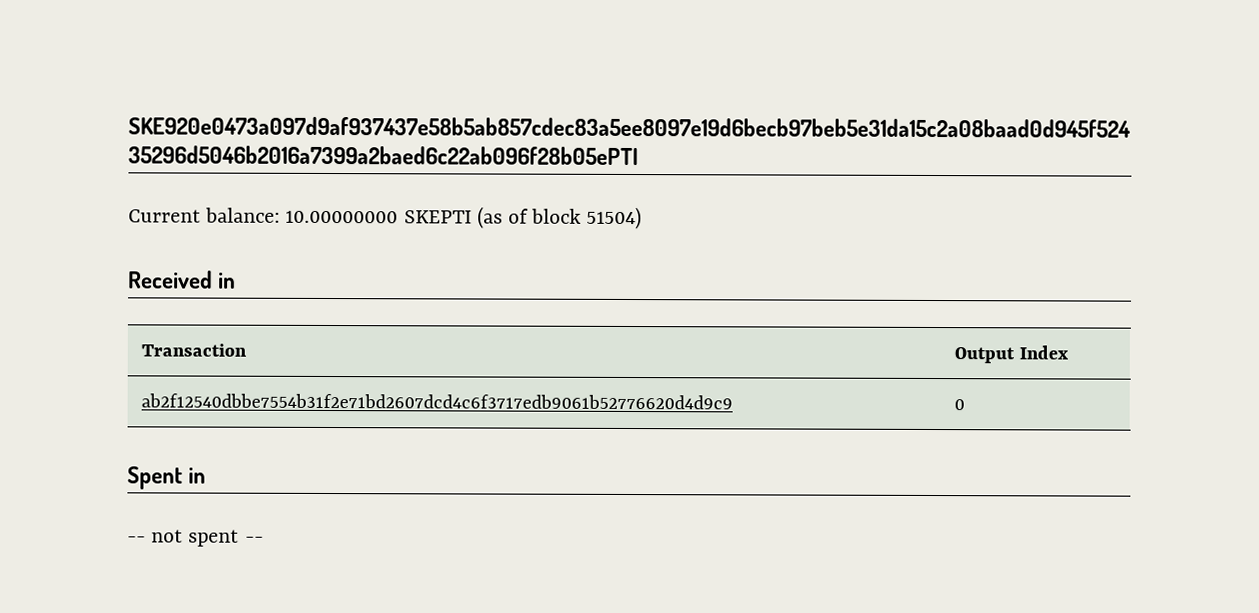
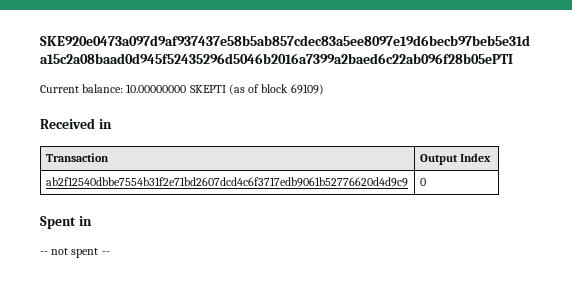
[586,206,643,230] 51504) -> [290,84,324,95] 69109)

